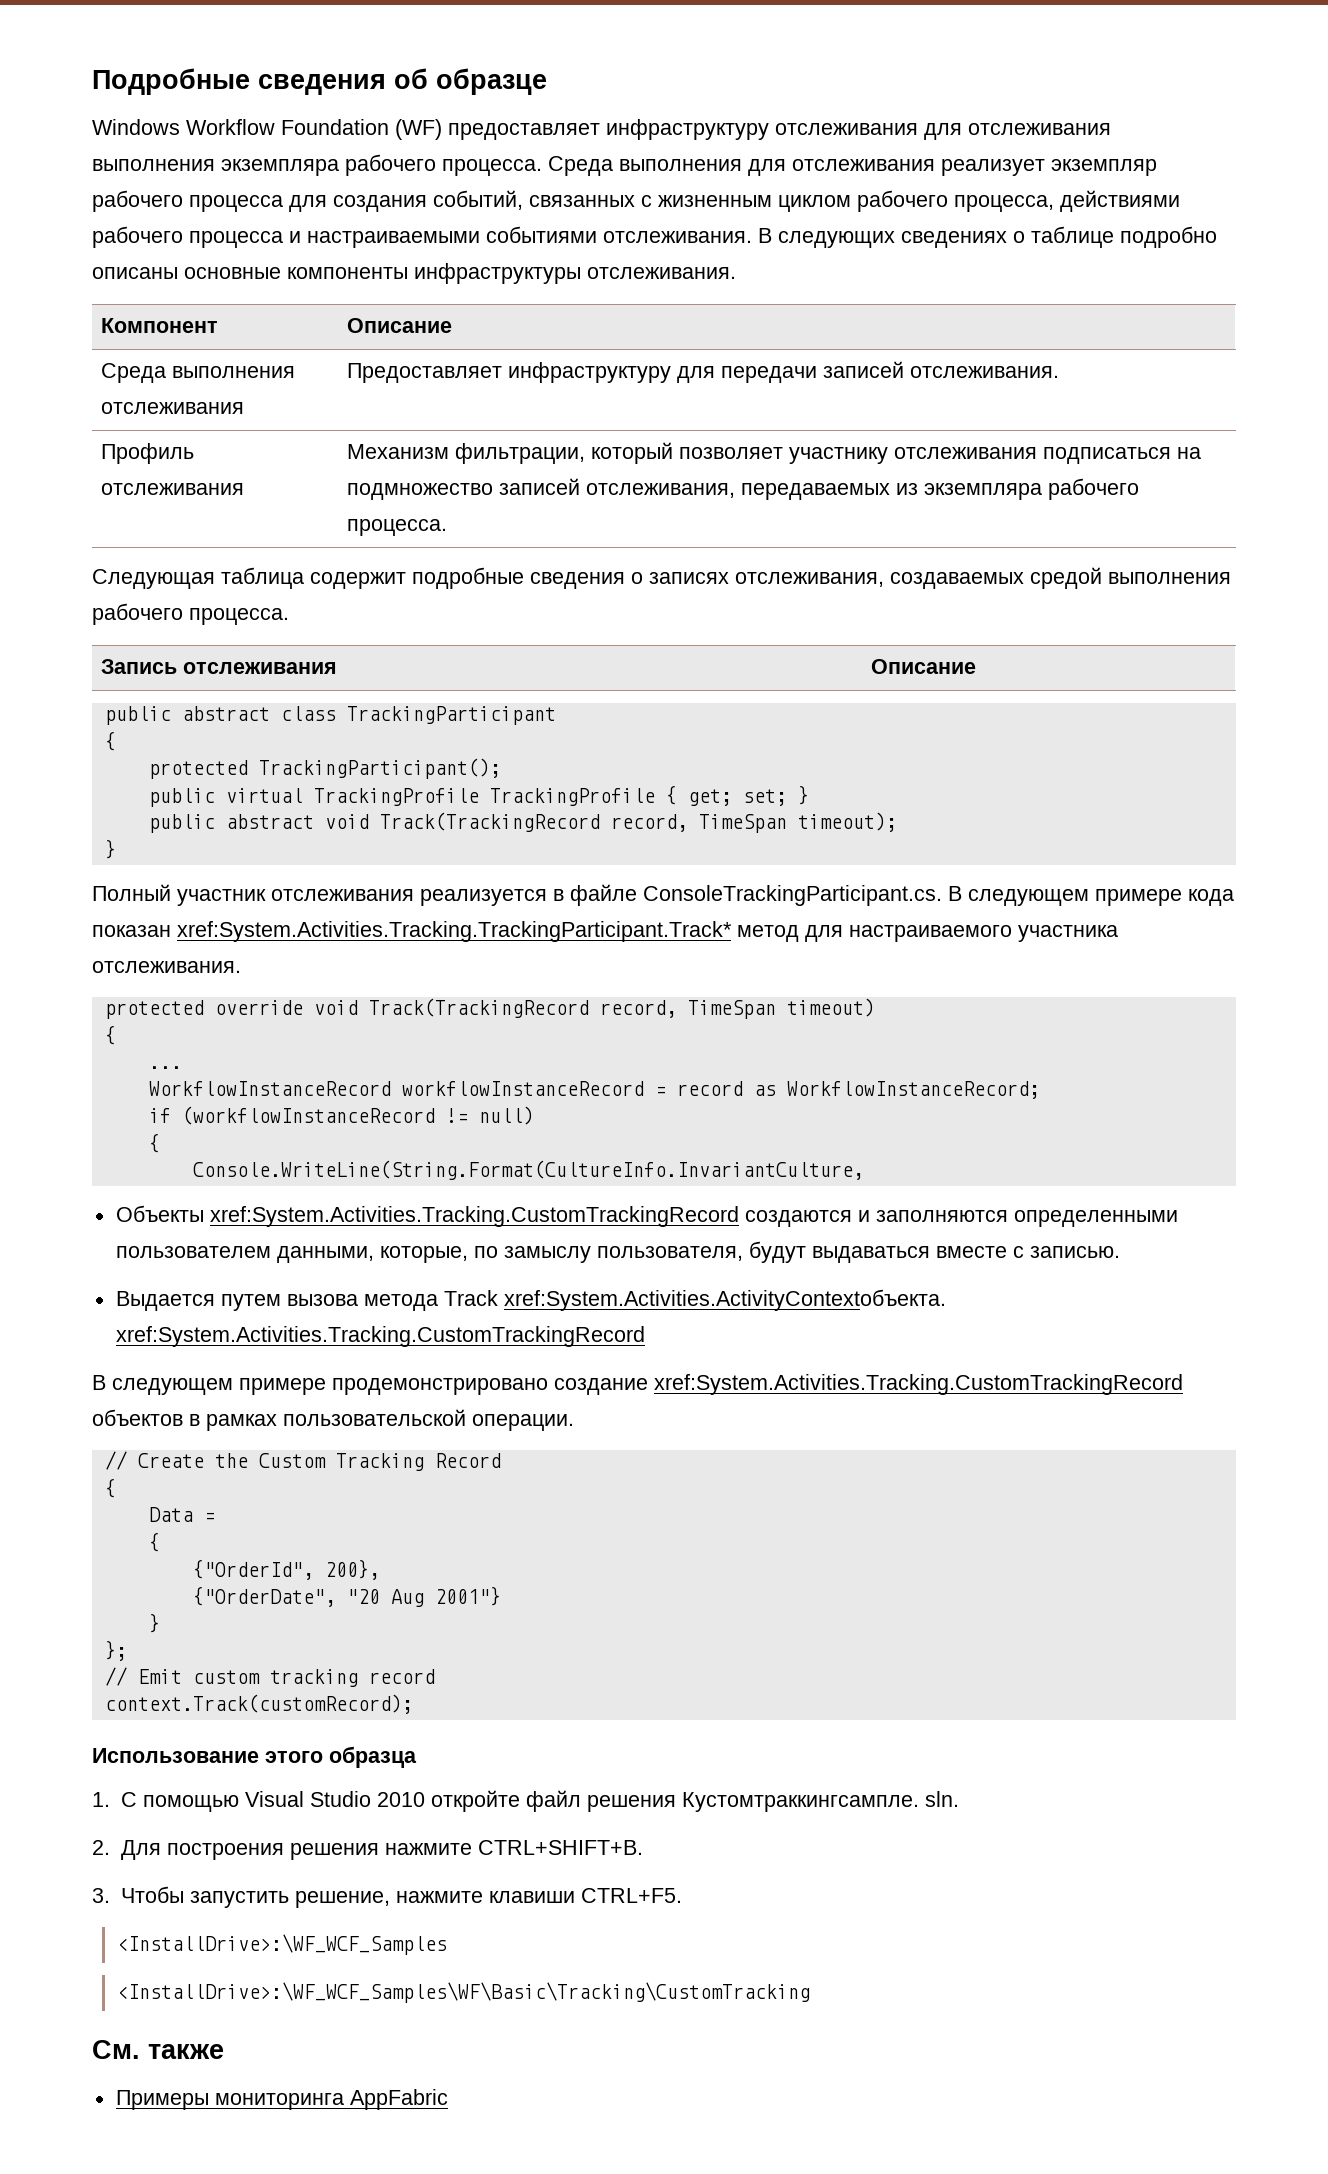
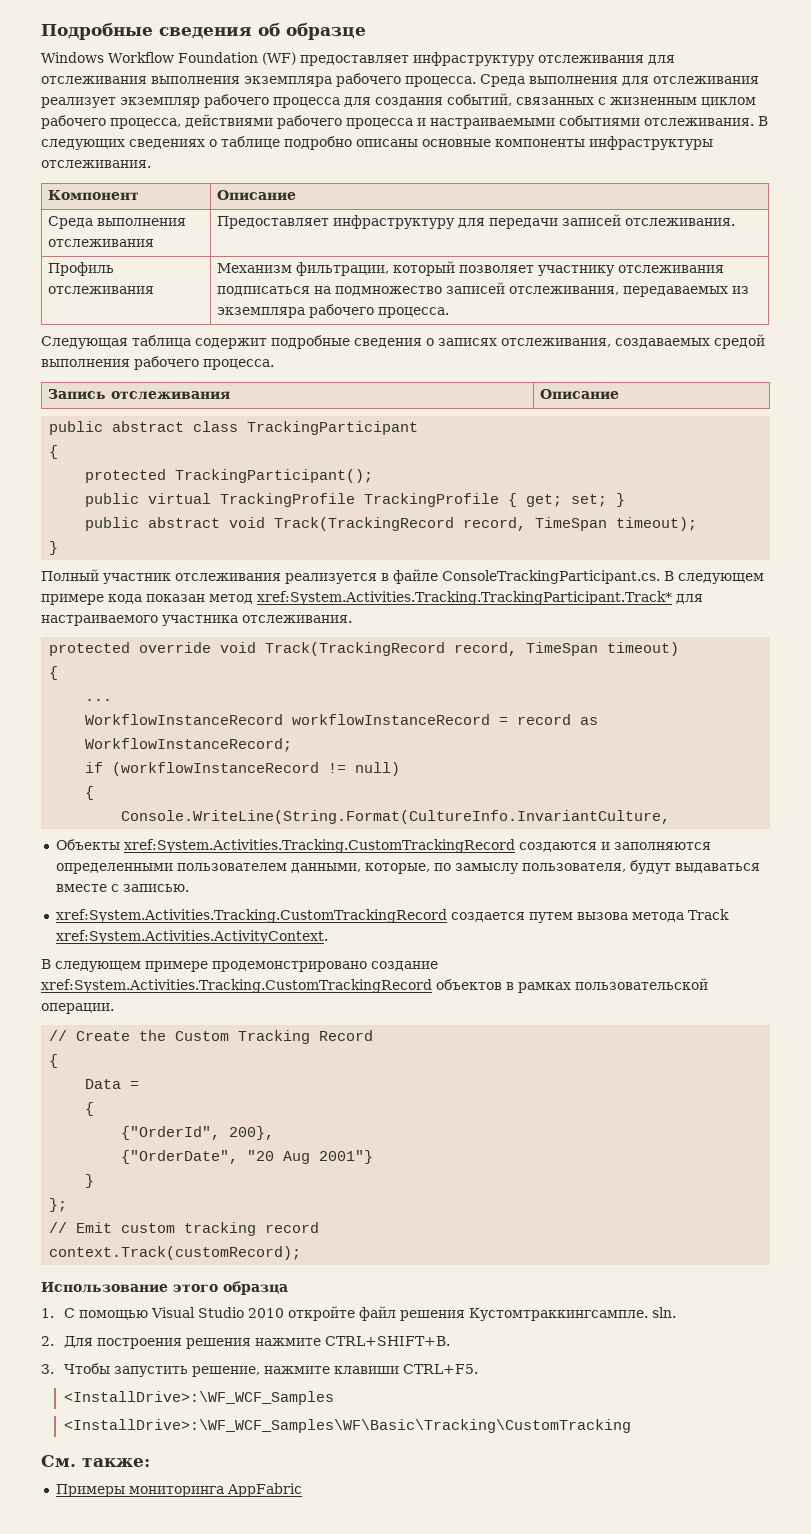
[177,921,799,942] xref:System.Activities.Tracking.TrackingParticipant.Track* метод -> [209,591,672,605] метод xref:System.Activities.Tracking.TrackingParticipant.Track*
[115,1291,215,1311] Выдается -> [55,909,525,923] xref:System.Activities.Tracking.CustomTrackingRecord создается
[503,1289,946,1311] [115,1326,645,1347] xref:System.Activities.ActivityContextобъекта. xref:System.Activities.Tracking.CustomTrackingRecord -> [55,930,328,944] xref:System.Activities.ActivityContext.
[148,2044,224,2059] также -> [82,1458,150,1467] также:

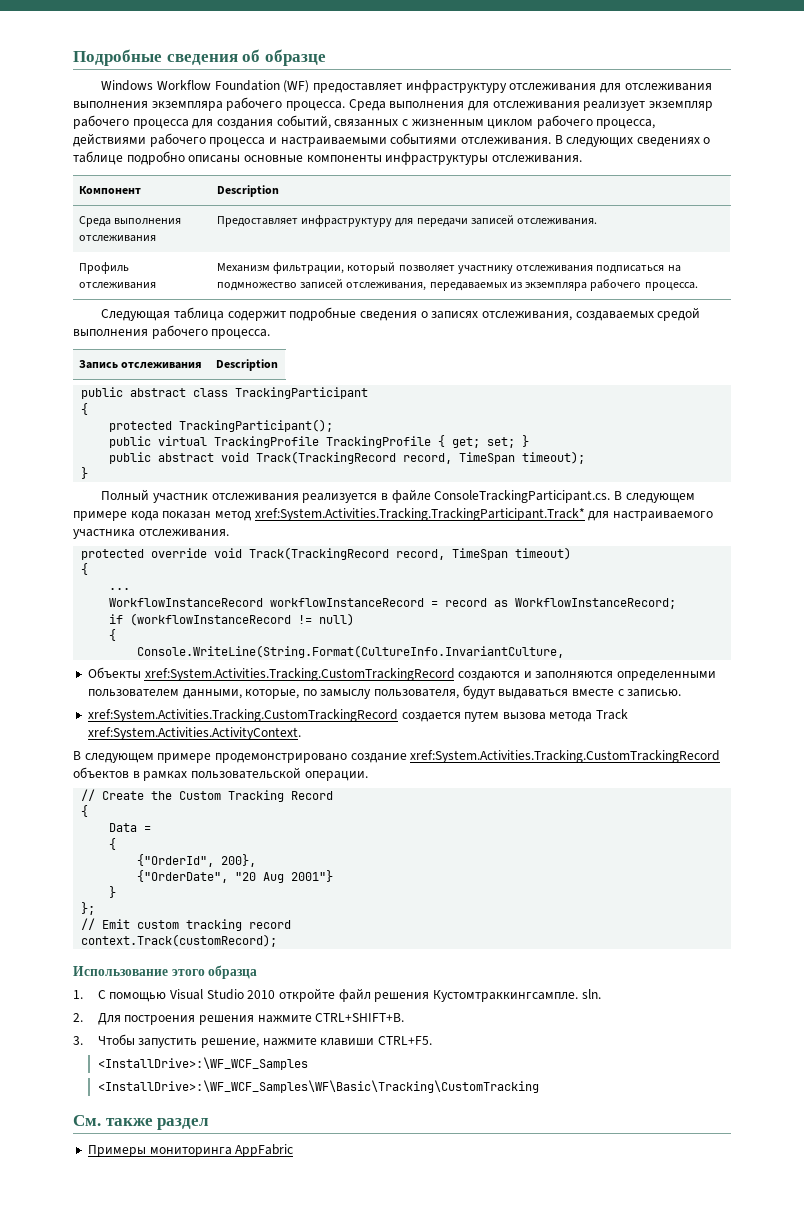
[216,190,296,200] Описание -> [216,185,279,197] Description
[539,389,619,399] Описание -> [215,359,278,371] Description
[82,1458,150,1467] также: -> [105,1118,210,1130] также раздел

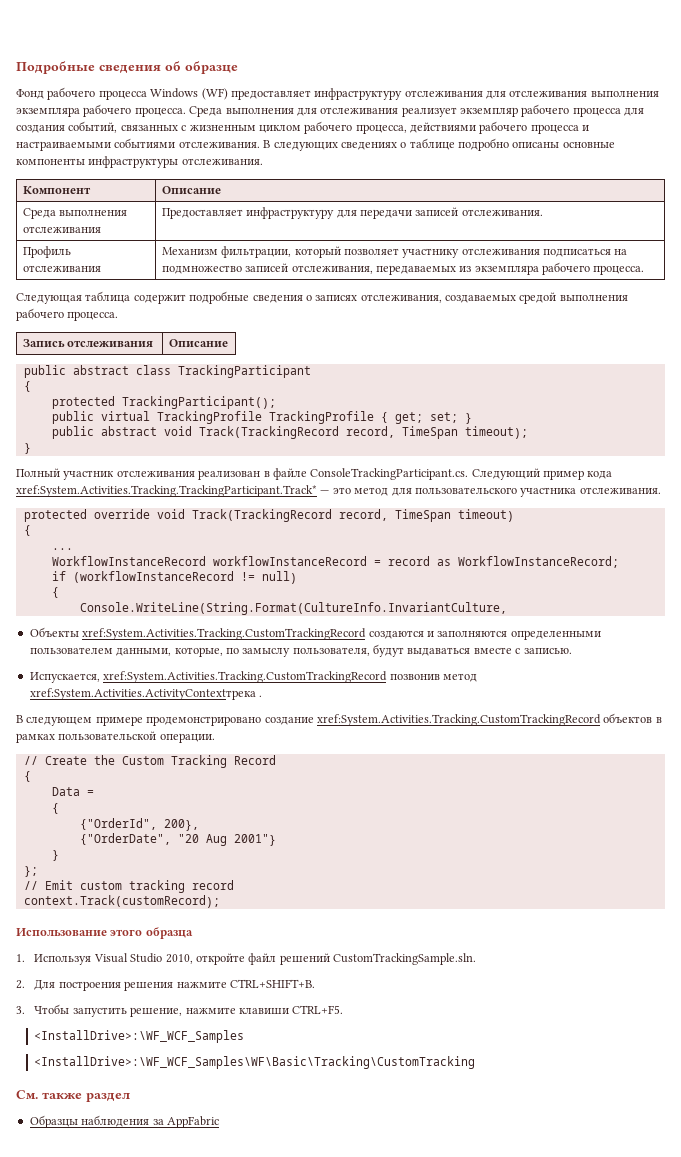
[101,80,280,91] Windows Workflow Foundation -> [16,87,199,100] Фонд рабочего процесса Windows
[216,185,279,197] Description -> [161,186,221,194] Описание
[215,359,278,371] Description -> [168,339,228,347] Описание
[302,493,378,503] реализуется -> [198,470,261,480] реализован
[613,491,695,503] [73,508,713,521] В следующем примере кода показан метод xref:System.Activities.Tracking.TrackingParticipant.Track* для настраиваемого -> [471,468,613,480] [16,485,517,497] Следующий пример кода xref:System.Activities.Tracking.TrackingParticipant.Track* — это метод для пользовательского
[87,709,629,722] [87,727,301,740] xref:System.Activities.Tracking.CustomTrackingRecord создается путем вызова метода Track xref:System.Activities.ActivityContext. -> [29,671,477,683] [29,688,263,700] Испускается, xref:System.Activities.Tracking.CustomTrackingRecord позвонив метод xref:System.Activities.ActivityContextтрека .
[97,990,167,1002] С помощью -> [34,954,92,965] Используя
[247,990,276,999] 2010 -> [165,954,193,964] 2010,
[374,989,601,1002] решения Кустомтраккингсампле. sln. -> [279,953,477,965] решений CustomTrackingSample.sln.
[87,1145,232,1157] Примеры мониторинга -> [29,1115,164,1128] Образцы наблюдения за

